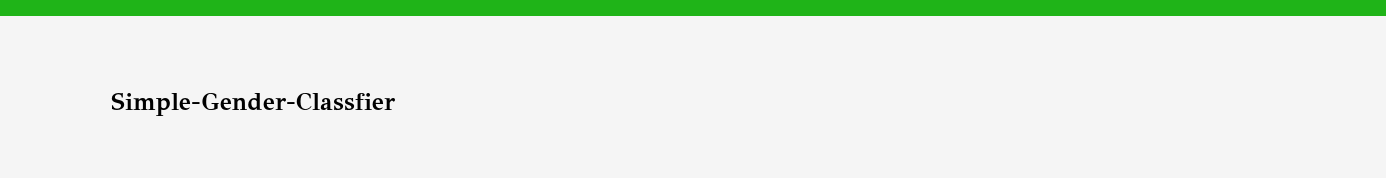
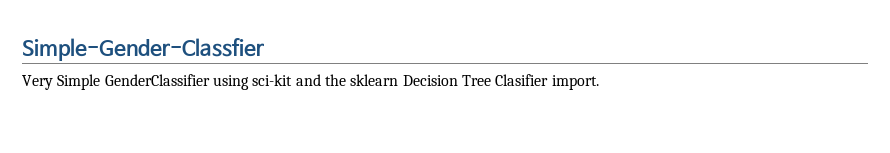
(396, 104) none -> [22,74,599,90] // Very Simple GenderClassifier using sci-kit and the sklearn Decision Tree Clasifier import.

